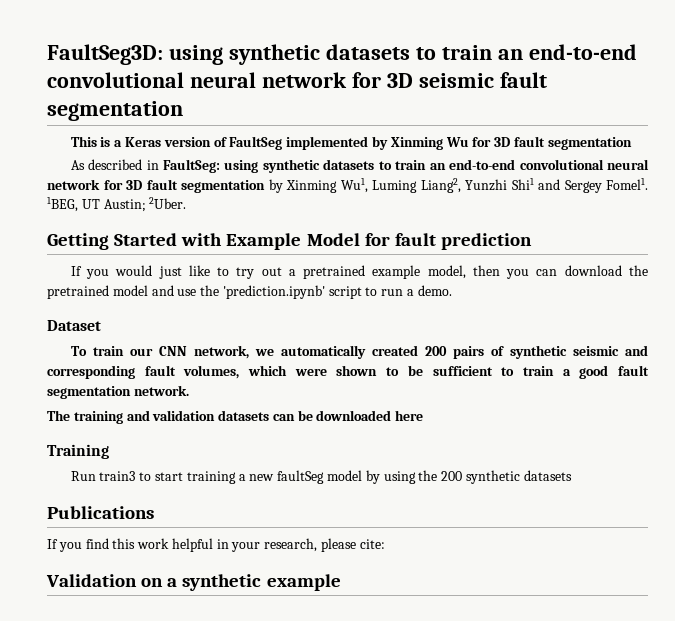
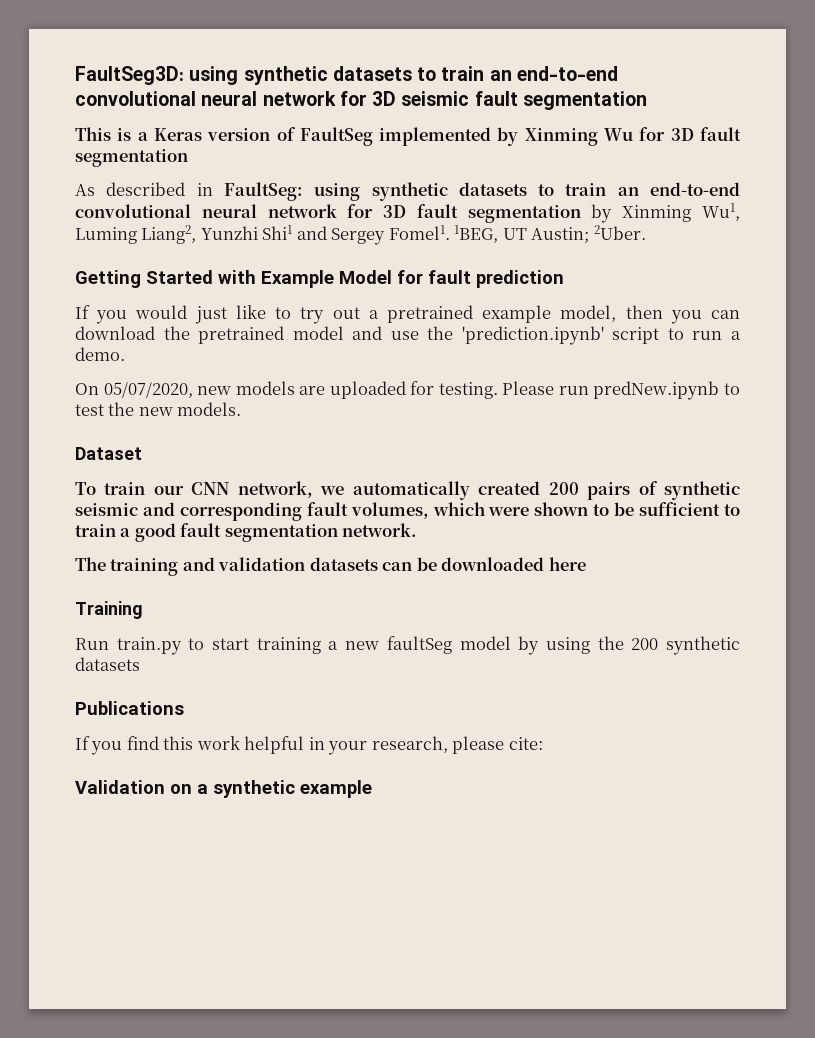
(452, 290) none -> [75,381,740,400] [75,402,242,416] // On 05/07/2020, new models are uploaded for testing. Please run predNew.ipynb to test the new models.
[99,471,136,481] train3 -> [116,637,182,655] train.py

